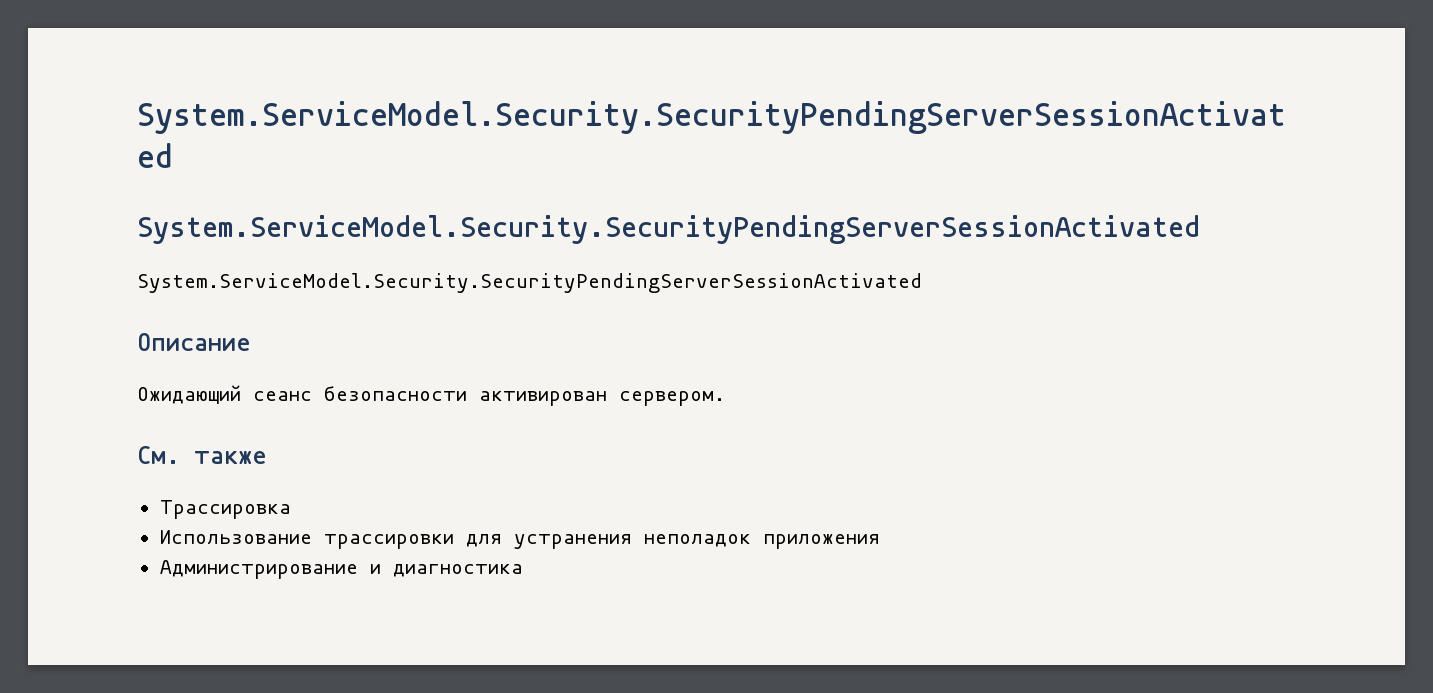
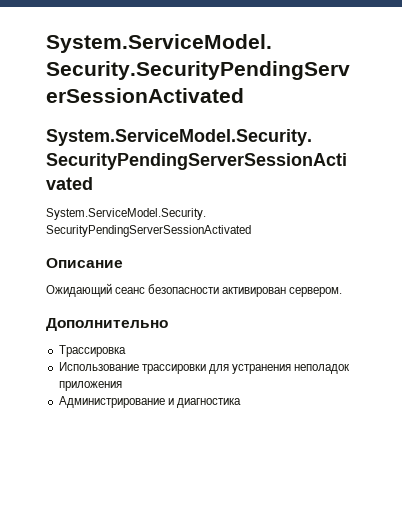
[137,446,267,464] См. также -> [46,318,168,331] Дополнительно

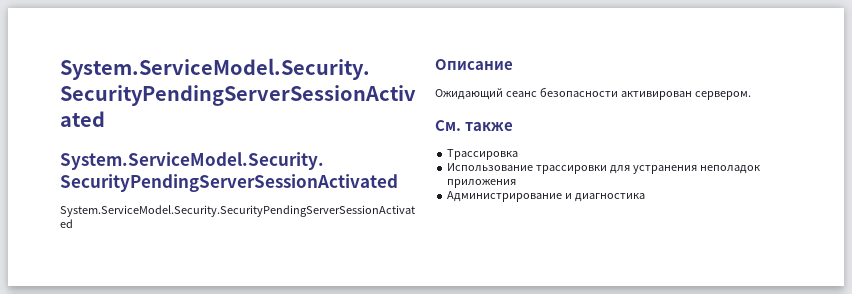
[46,318,168,331] Дополнительно -> [435,120,514,131] См. также

